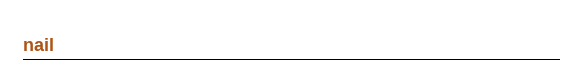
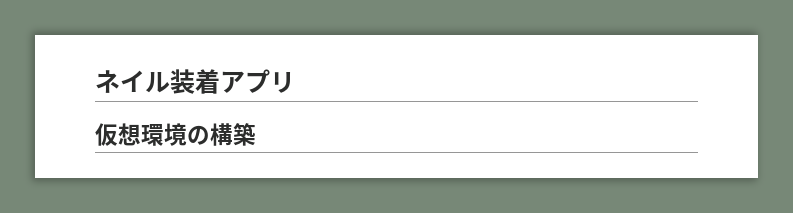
[23,38,54,51] nail -> [95,69,295,94] [95,123,256,146] ネイル装着アプリ // 仮想環境の構築

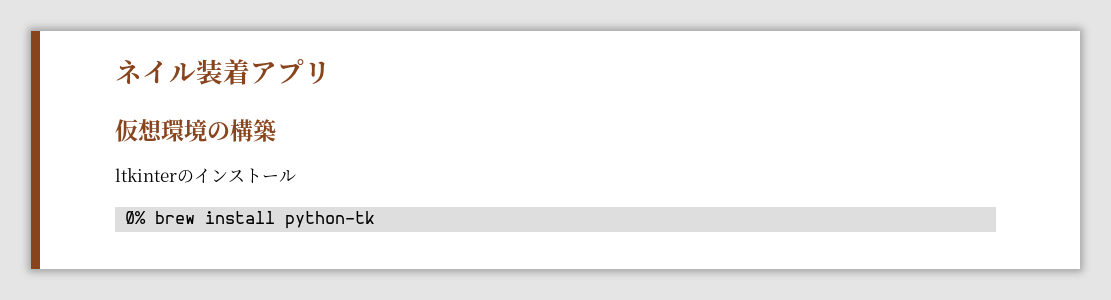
(256, 134) none -> [115,168,296,184] [125,211,376,229] // ltkinterのインストール // Ø% brew install python-tk

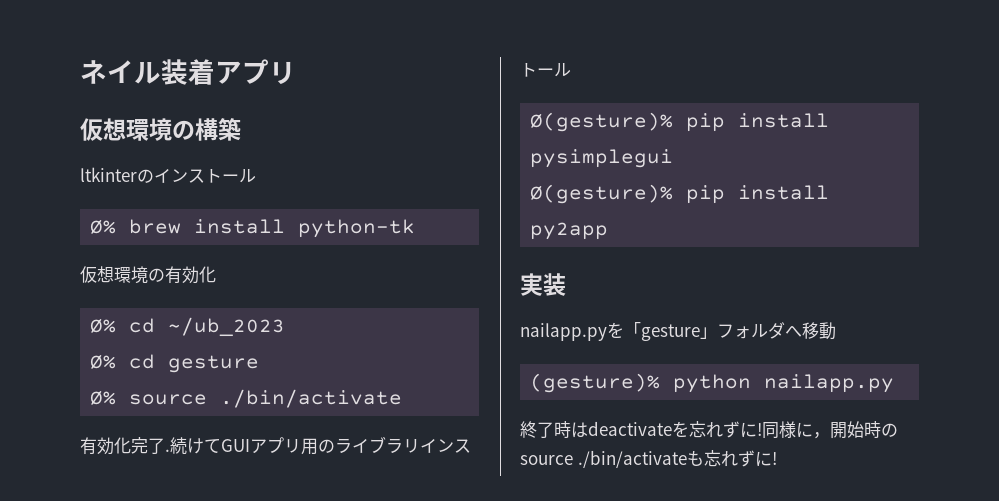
(376, 220) none -> [80,266,216,284] [90,317,286,337] [90,354,260,373] [90,389,403,408] [80,436,471,455] [520,63,571,77] [530,112,830,132] [530,149,674,168] [530,184,830,204] [530,222,609,240] [520,273,566,296] [520,322,836,341] [530,373,895,393] [520,421,898,439] [520,450,777,468] // 仮想環境の有効化 // Ø% cd ~/ub_2023 // Ø% cd gesture // Ø% source ./bin/activate // 有効化完了.続けてGUIアプリ用のライブラリインストール // Ø(gesture)% pip install pysimplegui // Ø(gesture)% pip install py2app // 実装 // nailapp.pyを「gesture」フォルダへ移動 // (gesture)% python nailapp.py // 終了時はdeactivateを忘れずに!同様に，開始時のsource ./bin/activateも忘れずに!

